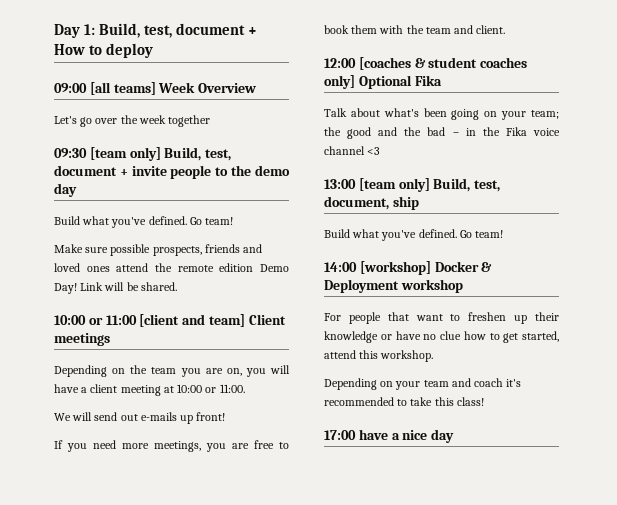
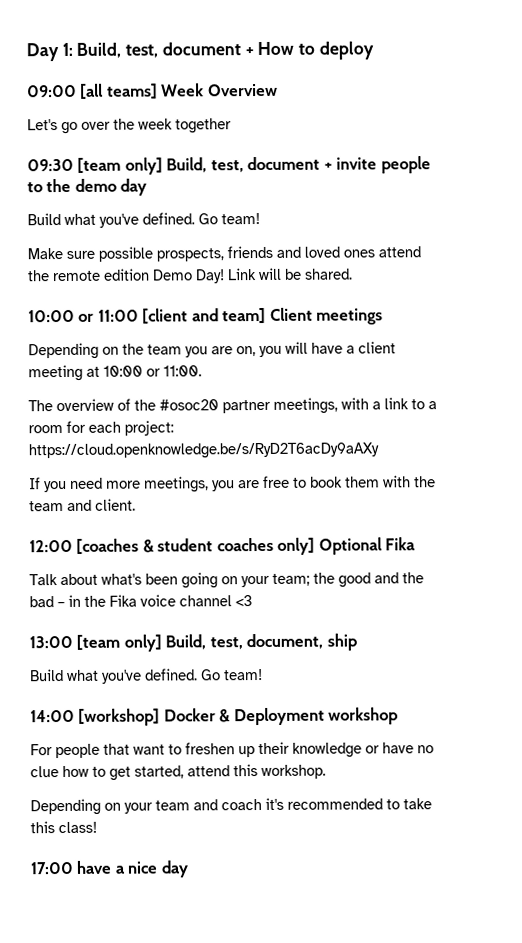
[54,412,226,424] We will send out e-mails up front! -> [28,397,437,414] [28,420,174,436] [28,442,379,460] The overview of the #osoc20 partner meetings, with a link to a room for each project: https://cloud.openknowledge.be/s/RyD2T6acDy9aAXy

